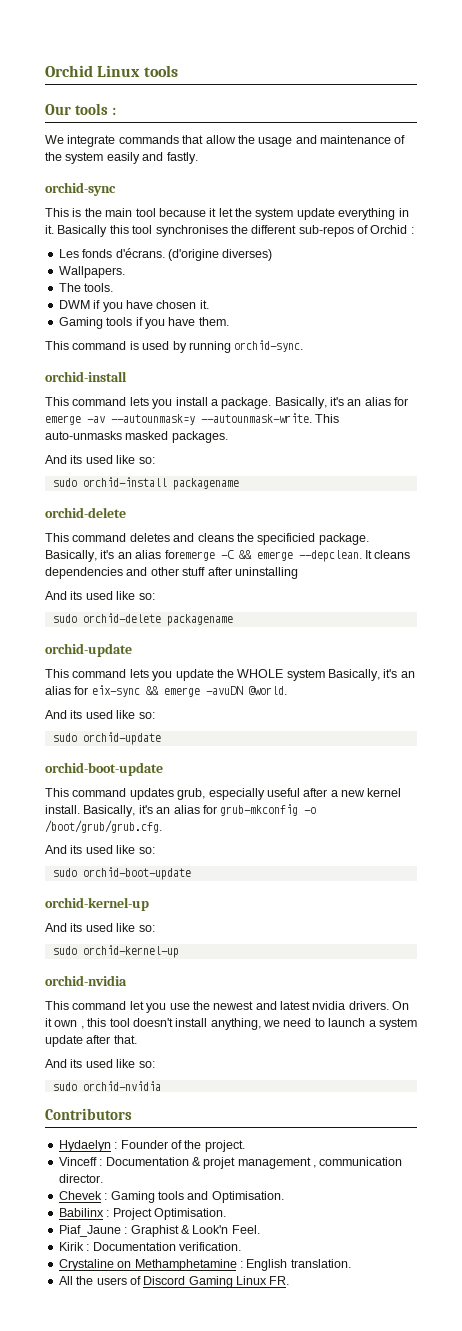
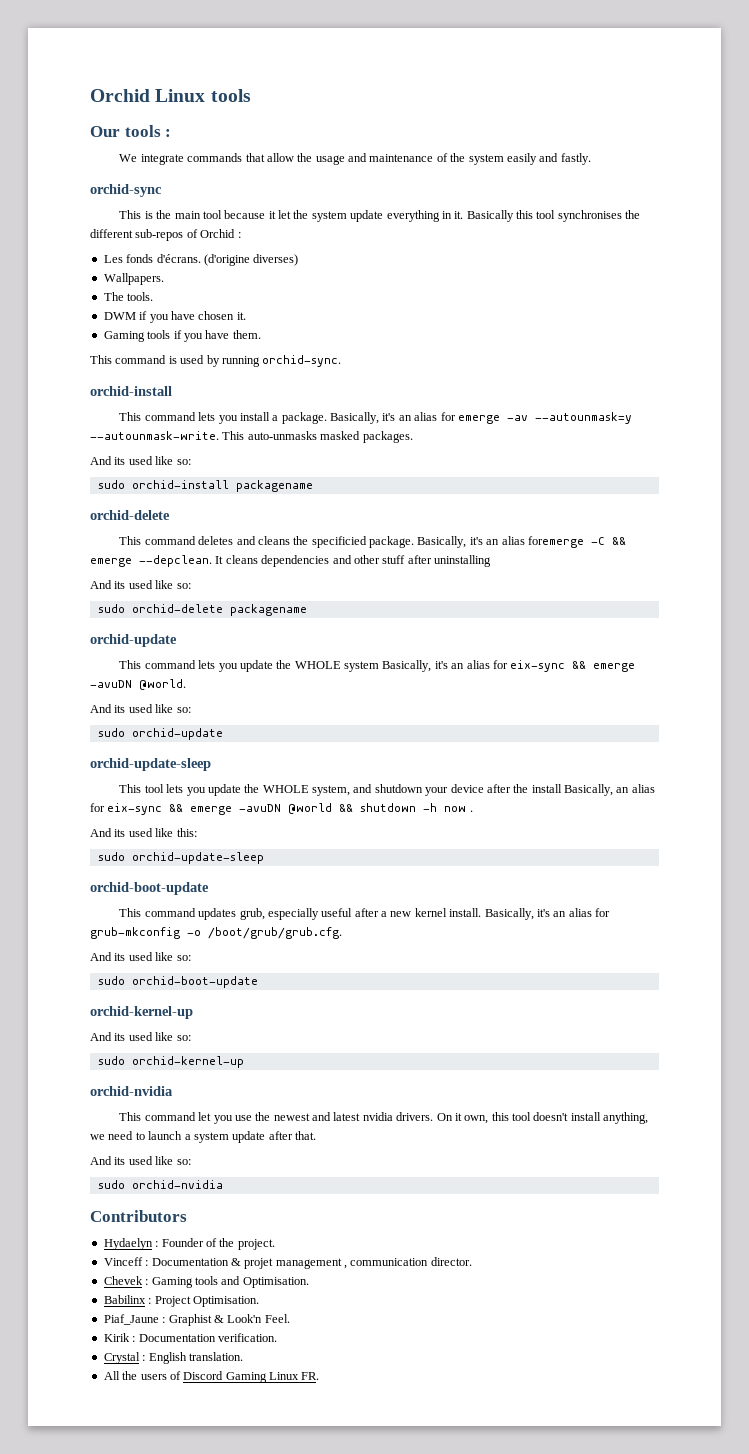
(161, 738) none -> [90,758,211,771] [119,784,655,796] [90,803,473,815] [90,828,197,837] [97,852,264,864] // orchid-update-sleep // This tool lets you update the WHOLE system, and shutdown your device after the install Basically, an alias for eix-sync && emerge -avuDN @world && shutdown -h now . // And its used like this: // sudo orchid-update-sleep
[54,1020,84,1029] own , -> [464,1115,489,1124] own,
[58,1259,237,1271] Crystaline on Methamphetamine -> [103,1352,140,1364] Crystal

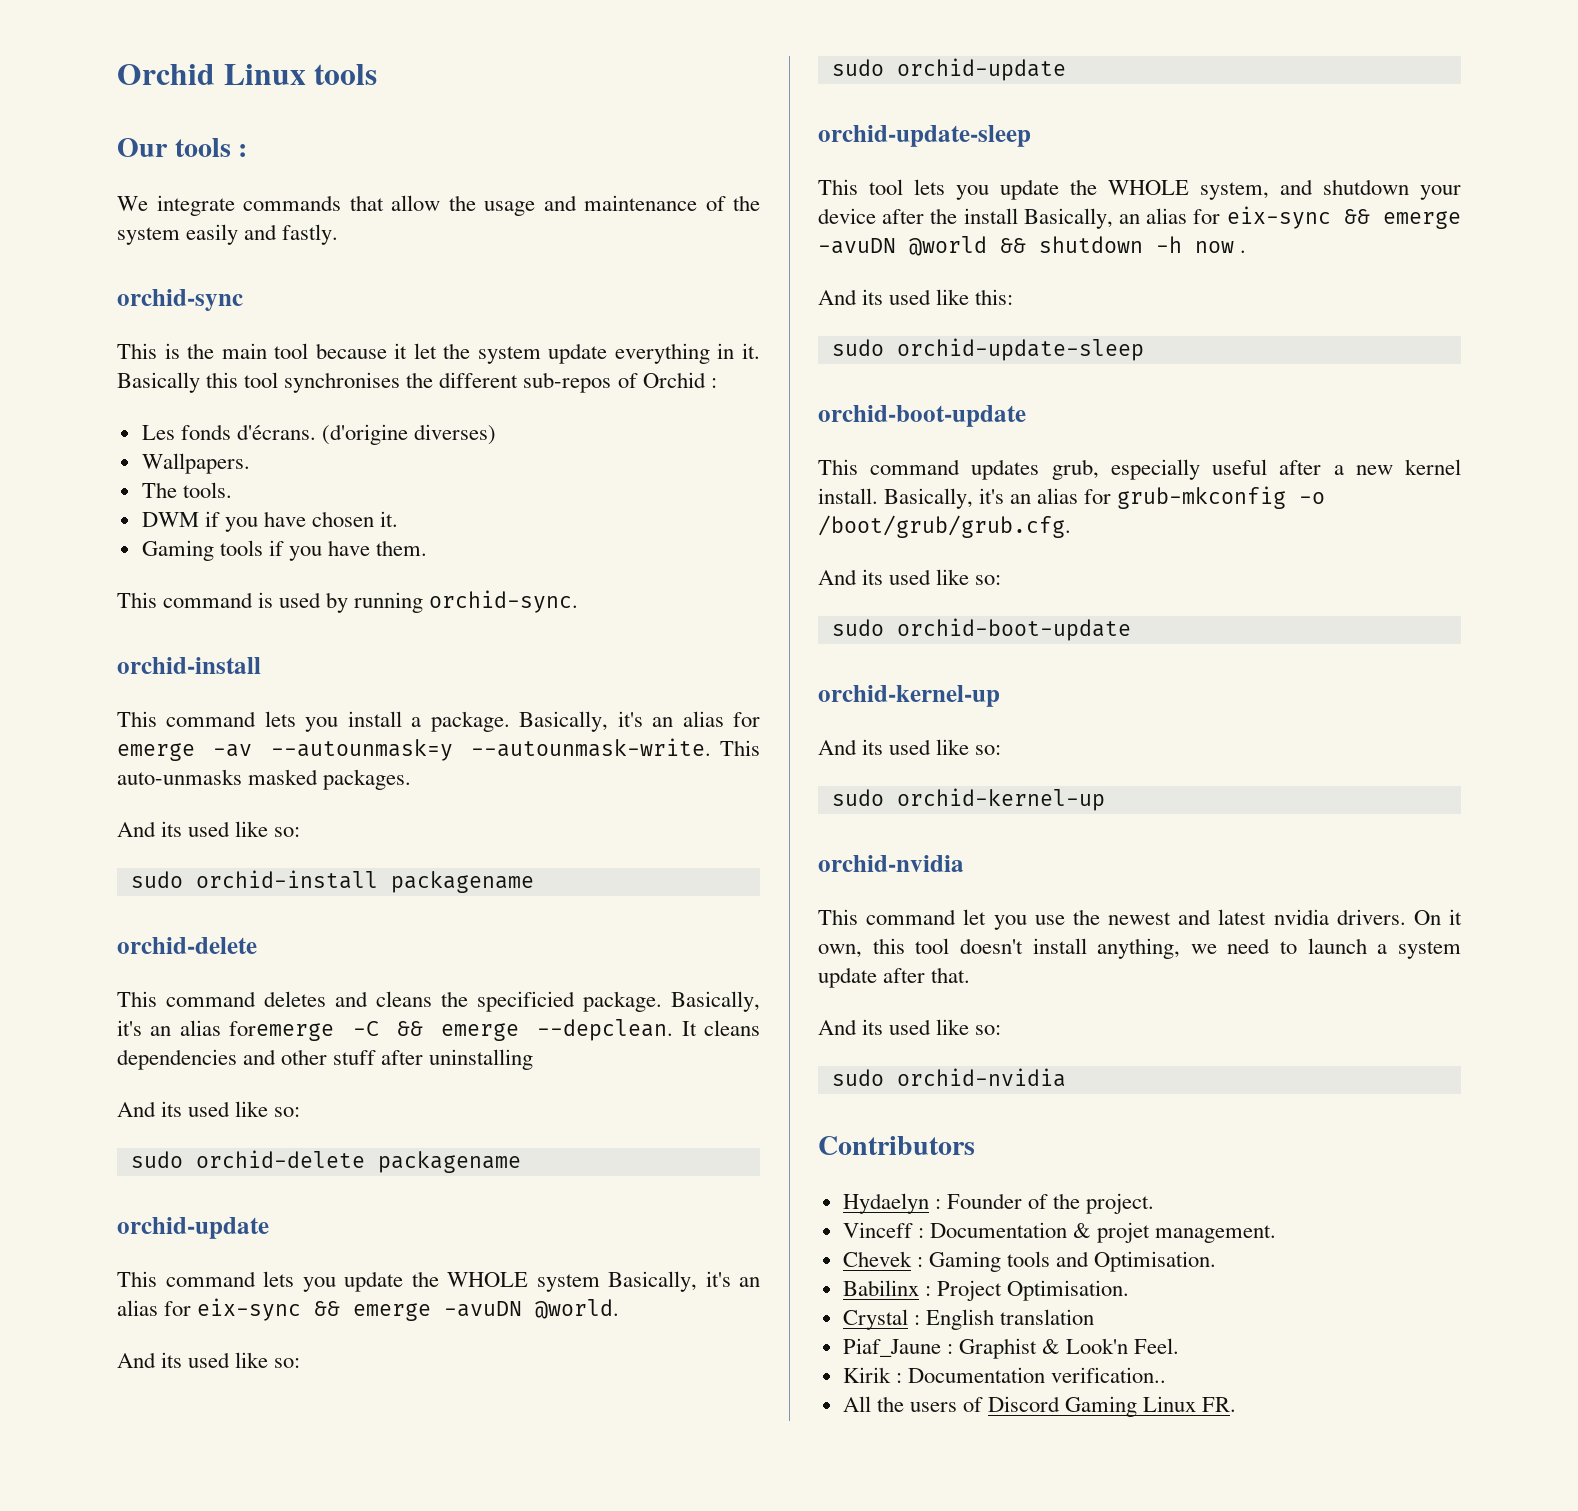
[275,1257,472,1269] management , communication director. -> [1155,1225,1277,1243] management.
(259, 1301) none -> [842,1309,1094,1330] // Crystal : English translation
[217,1333,277,1342] [103,1352,243,1364] verification. // Crystal : English translation. -> [1050,1367,1166,1383] verification..

